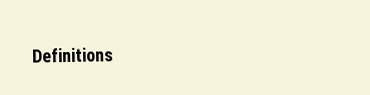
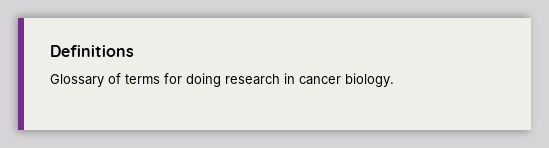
(114, 55) none -> [50,73,394,87] // Glossary of terms for doing research in cancer biology.

